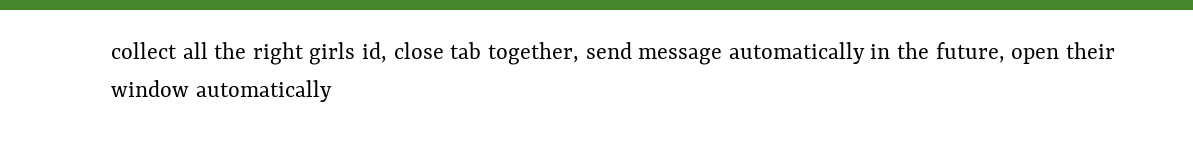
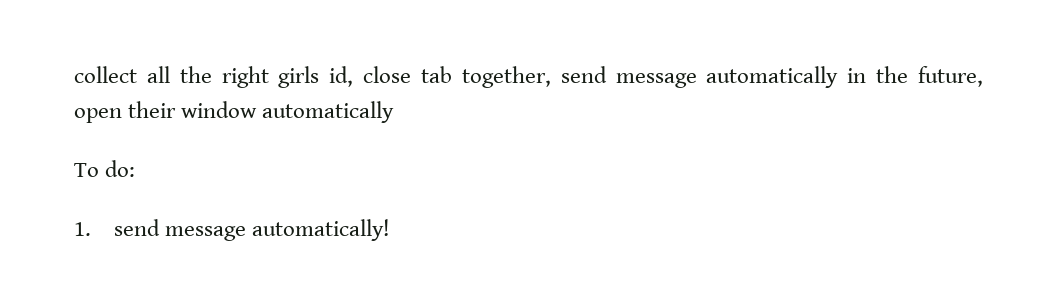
(332, 91) none -> [74,160,136,177] [74,219,391,241] // To do: // 1. send message automatically!

